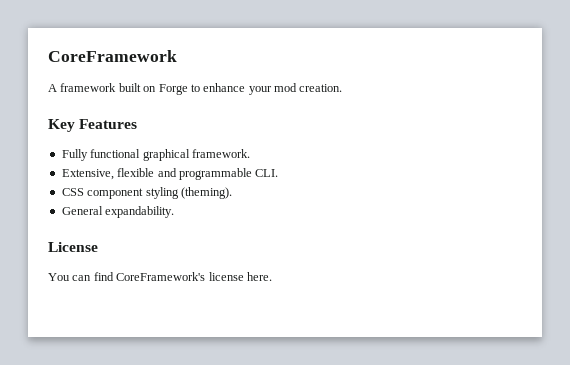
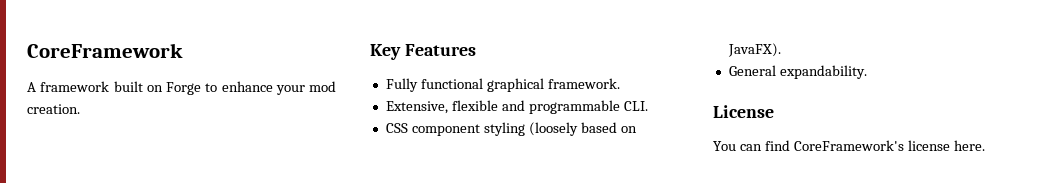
[180,187,232,199] (theming). -> [528,122,637,136] [727,43,781,57] (loosely based on JavaFX).

